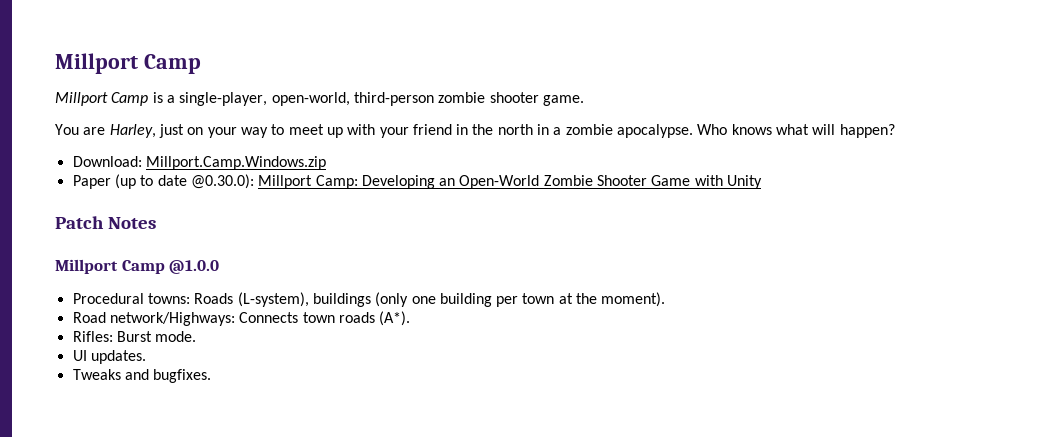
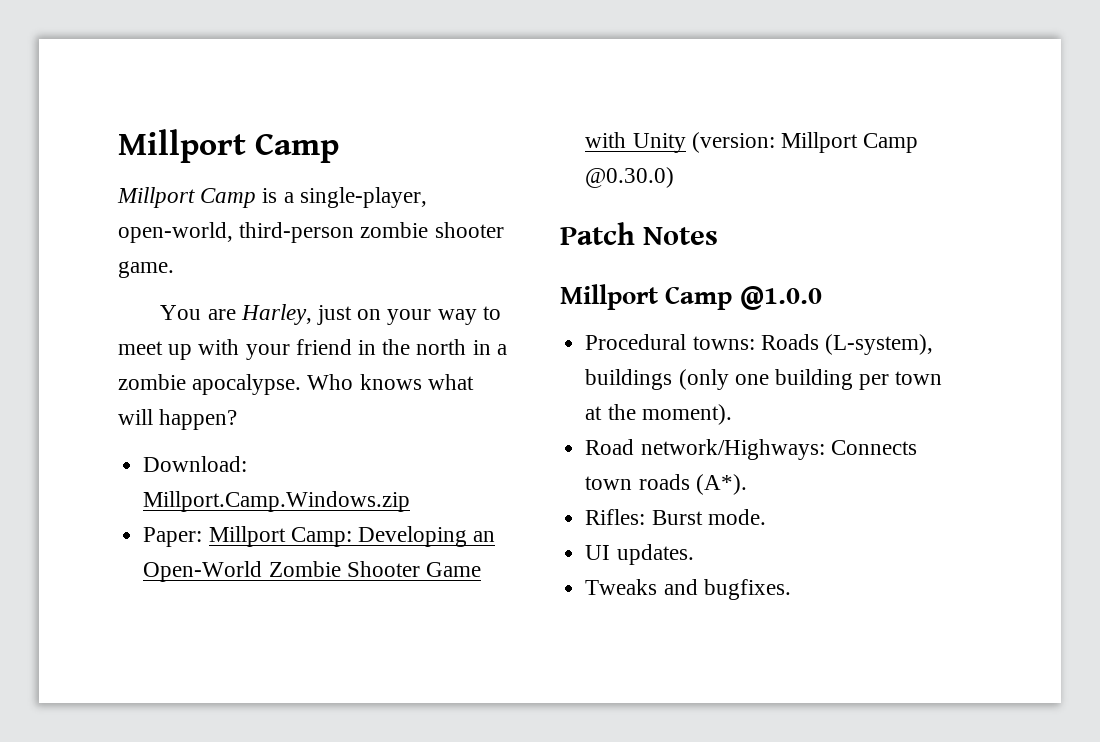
[72,174,254,189] Paper (up to date @0.30.0): -> [143,527,203,547] Paper:
(763, 182) none -> [691,132,919,153] [585,167,675,188] (version: Millport Camp @0.30.0)

